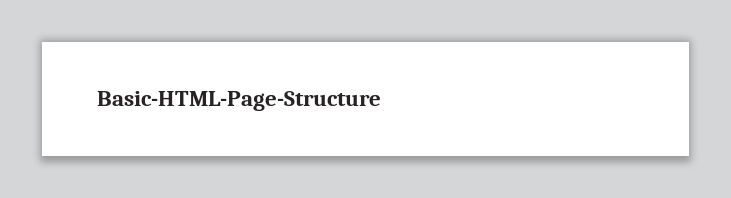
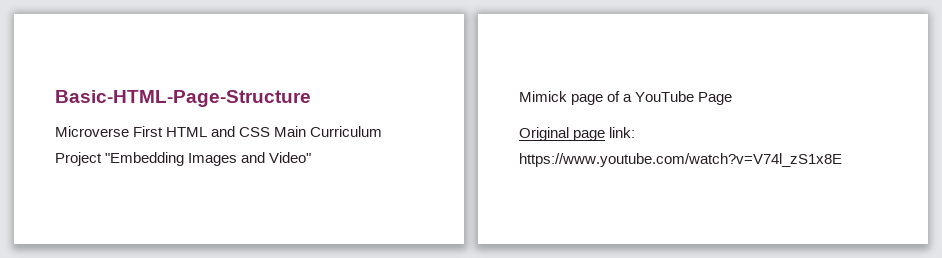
(381, 101) none -> [55,126,383,137] [55,152,312,166] [519,91,733,105] [519,127,636,141] [519,153,842,167] // Microverse First HTML and CSS Main Curriculum Project "Embedding Images and Video" // Mimick page of a YouTube Page // Original page link: https://www.youtube.com/watch?v=V74l_zS1x8E

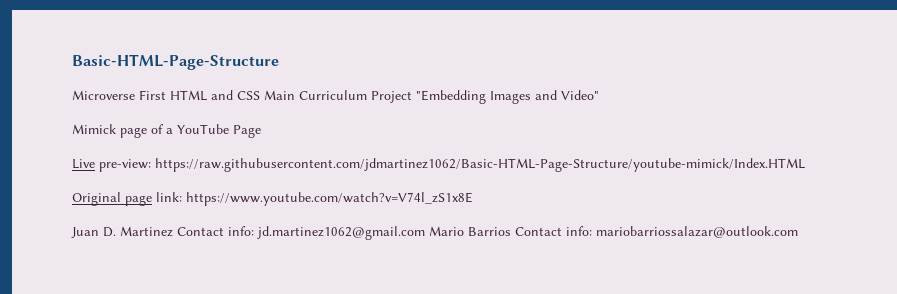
(733, 98) none -> [72,158,805,172] // Live pre-view: https://raw.githubusercontent.com/jdmartinez1062/Basic-HTML-Page-Structure/youtube-mimick/Index.HTML
(842, 160) none -> [71,226,798,240] // Juan D. Martinez Contact info: jd.martinez1062@gmail.com Mario Barrios Contact info: mariobarriossalazar@outlook.com

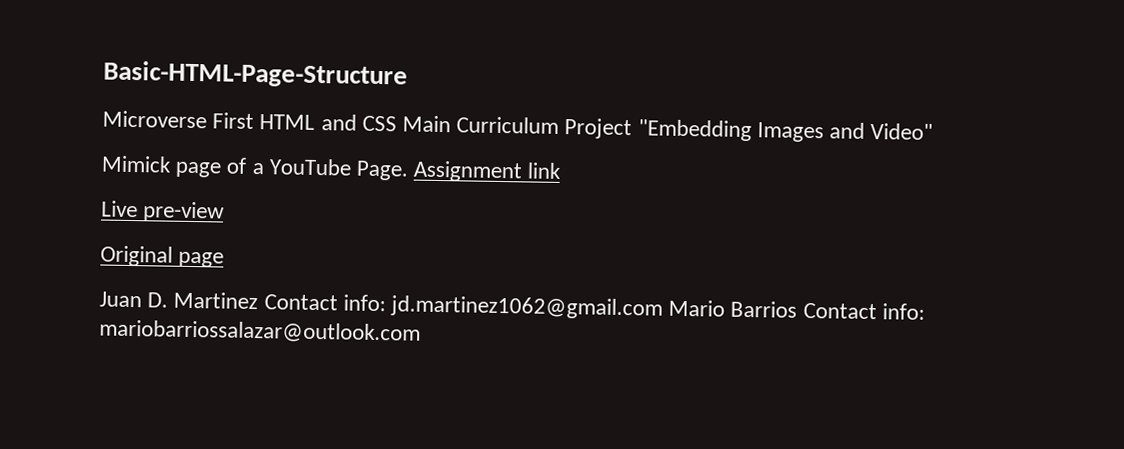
[233,125,261,138] Page -> [356,160,562,183] Page. Assignment link
[99,158,805,172] pre-view: https://raw.githubusercontent.com/jdmartinez1062/Basic-HTML-Page-Structure/youtube-mimick/Index.HTML -> [142,201,226,223] pre-view
[156,192,473,206] link: https://www.youtube.com/watch?v=V74l_zS1x8E -> (225, 259) none

